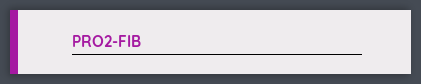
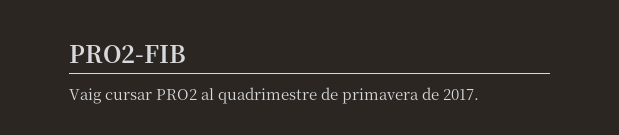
(141, 41) none -> [69,87,480,104] // Vaig cursar PRO2 al quadrimestre de primavera de 2017.

